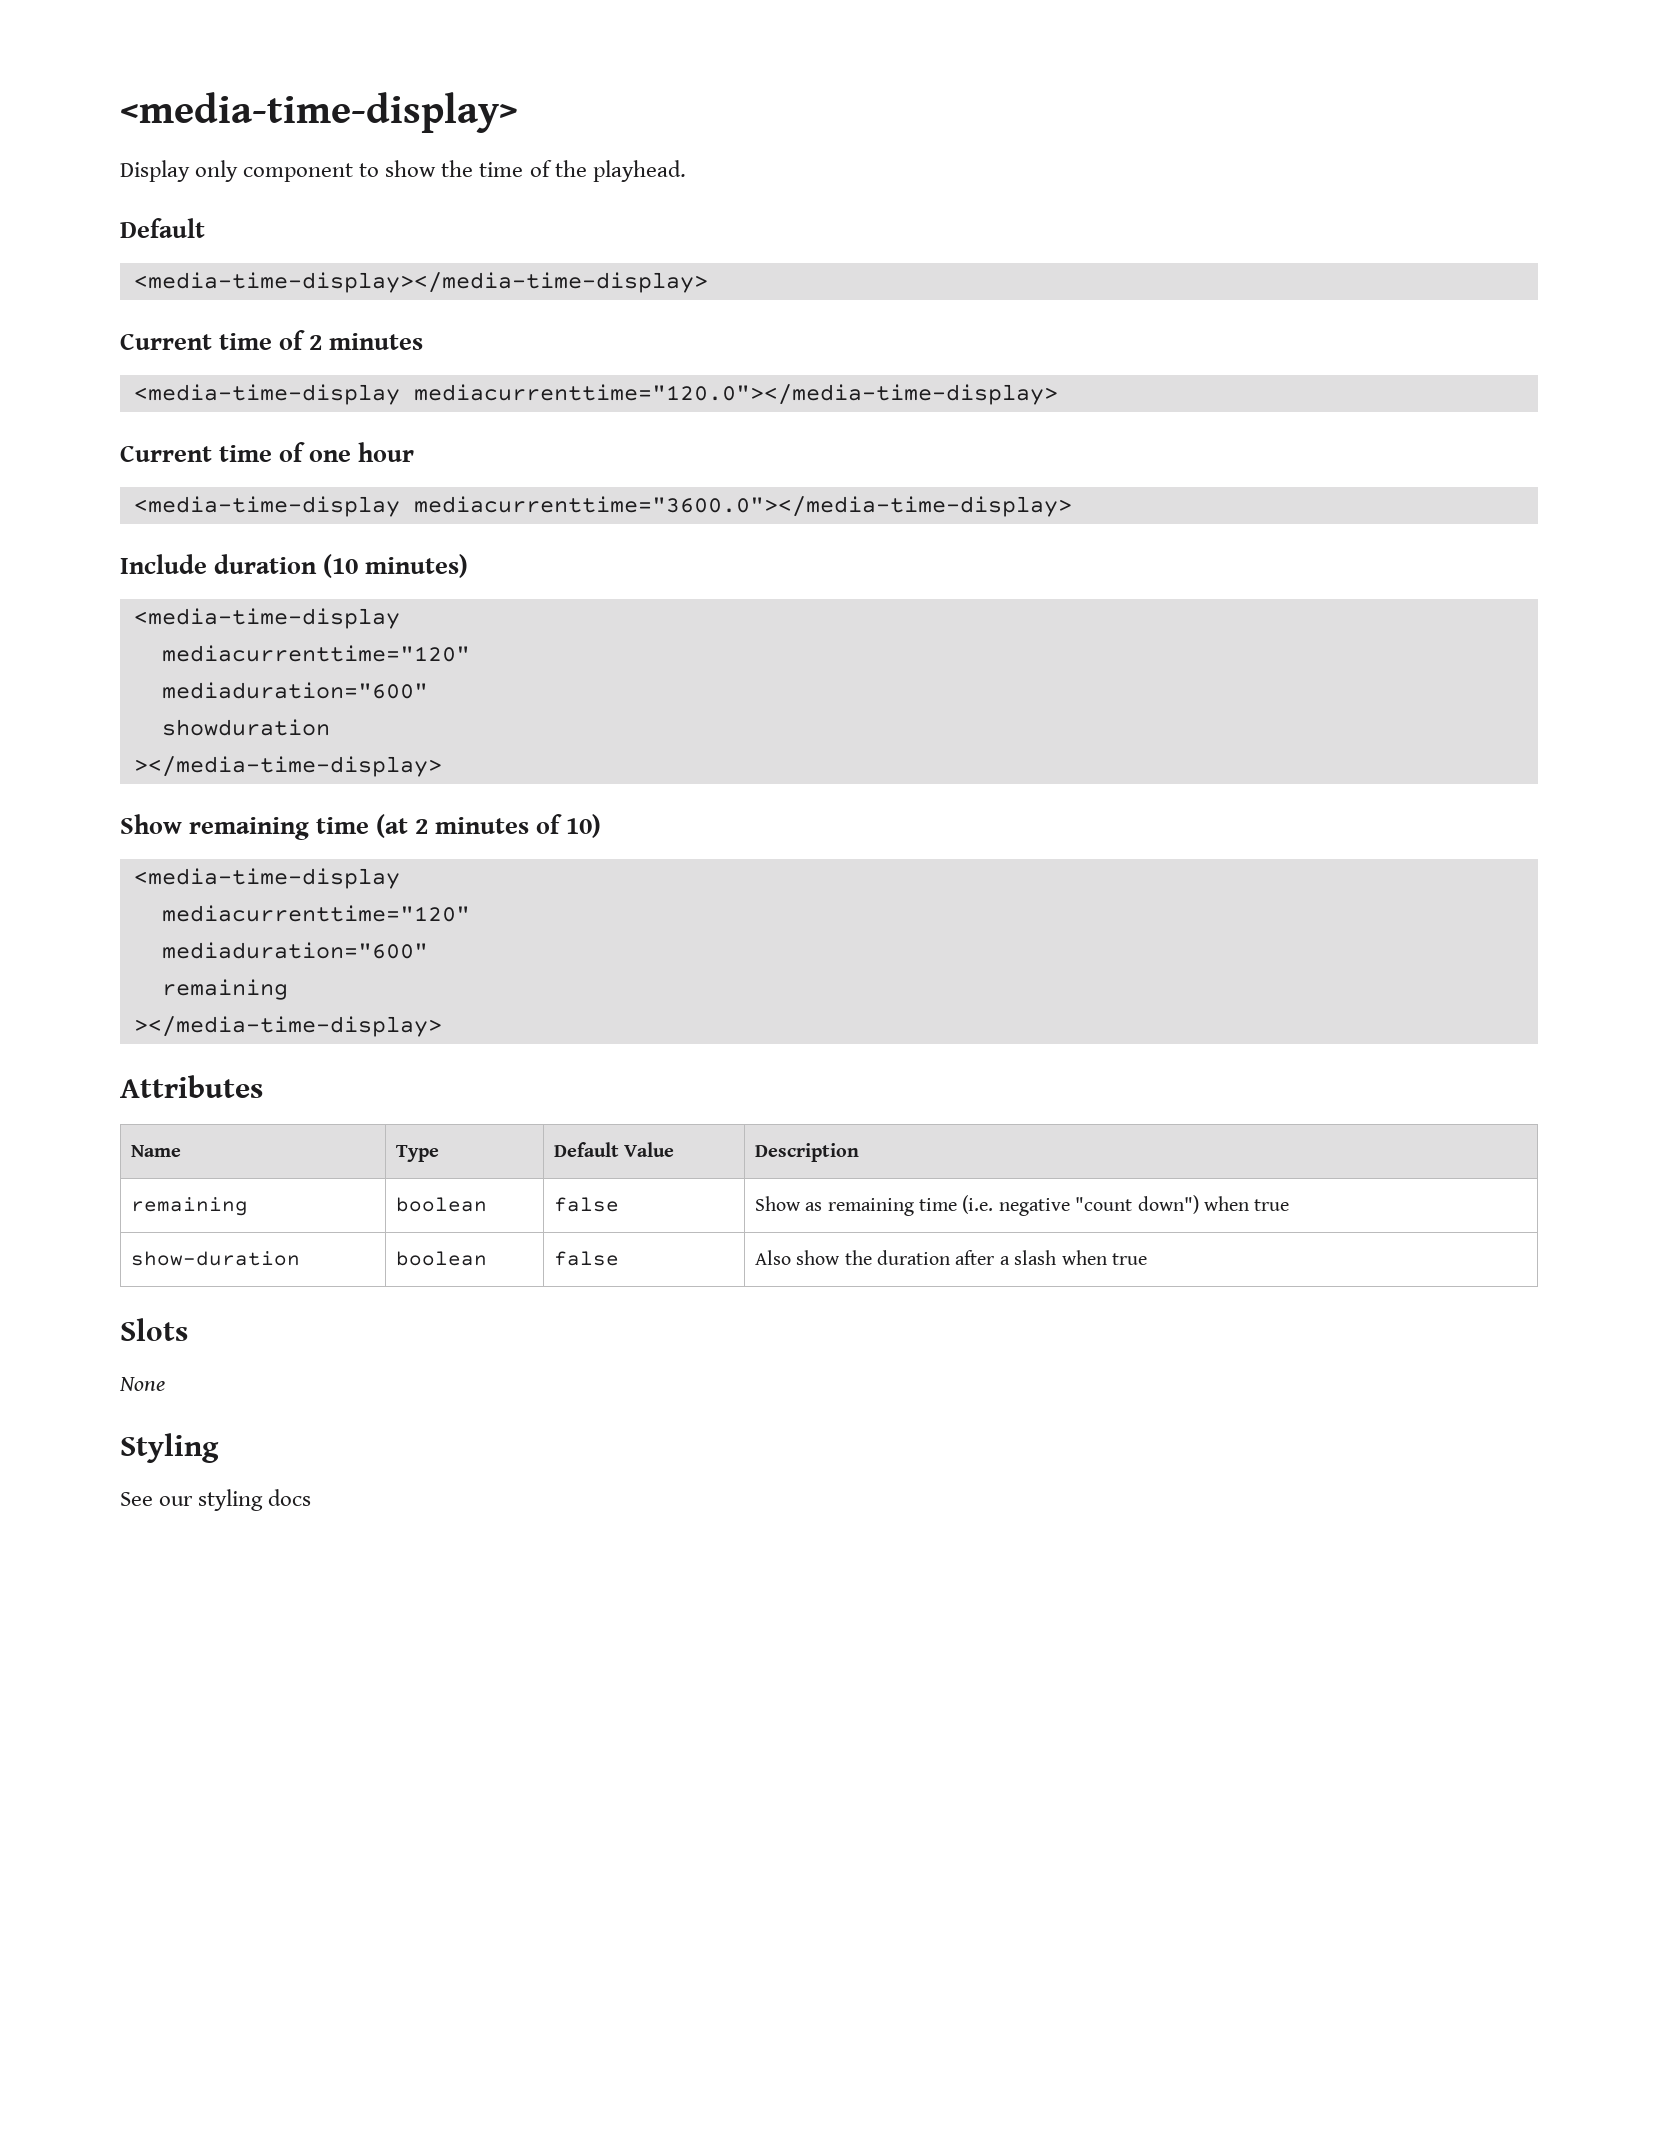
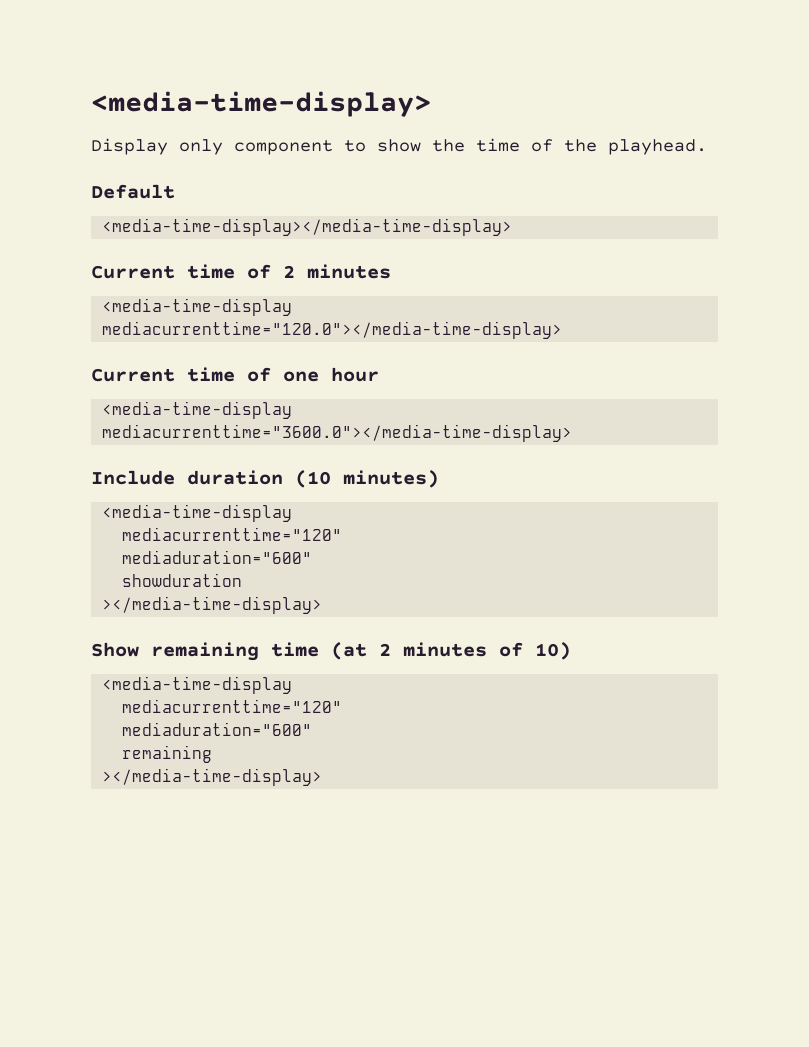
[120,1075,263,1098] [130,1145,181,1157] [395,1145,439,1162] [553,1142,675,1157] [754,1143,859,1162] [130,1197,248,1216] [395,1197,487,1212] [553,1197,619,1212] [754,1195,1290,1216] [130,1251,300,1266] [395,1251,487,1266] [553,1251,619,1266] [754,1250,1148,1265] [120,1318,188,1341] [119,1377,165,1391] [120,1433,219,1463] [120,1489,312,1511] // Attributes // Name | Type | Default Value | Description // remaining | boolean | false | Show as remaining time (i.e. negative "count down") when true // show-duration | boolean | false | Also show the duration after a slash when true // Slots // None // Styling // See our styling docs -> (323, 777) none

